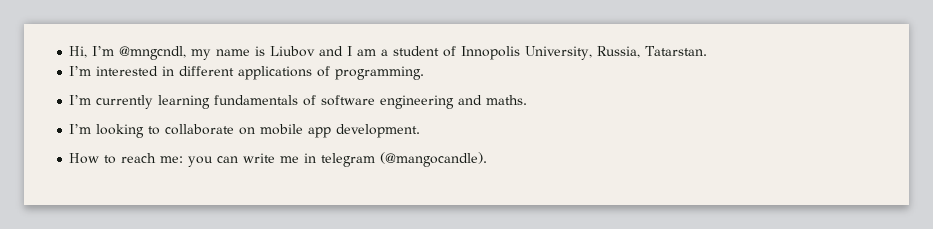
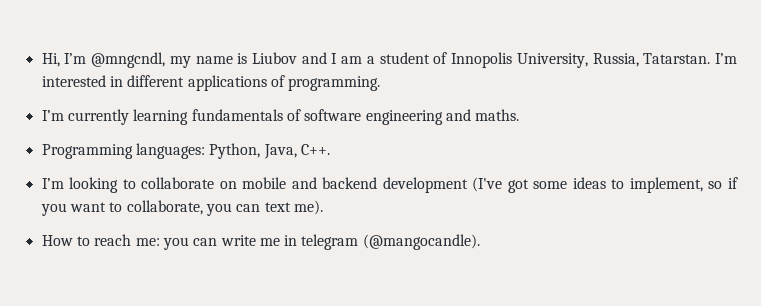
(708, 51) // -> (711, 58) none
(528, 100) none -> [41,143,330,159] // Programming languages: Python, Java, C++.
[308,124,421,138] app development. -> [291,177,738,193] [40,200,323,216] and backend development (I've got some ideas to implement, so if you want to collaborate, you can text me).

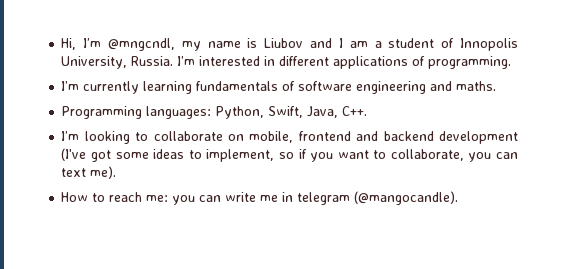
[592,53,711,67] Russia, Tatarstan. -> [131,56,174,66] Russia.
(261, 151) none -> [268,106,304,118] Swift,
[242,177,287,189] mobile -> [249,131,351,143] mobile, frontend

